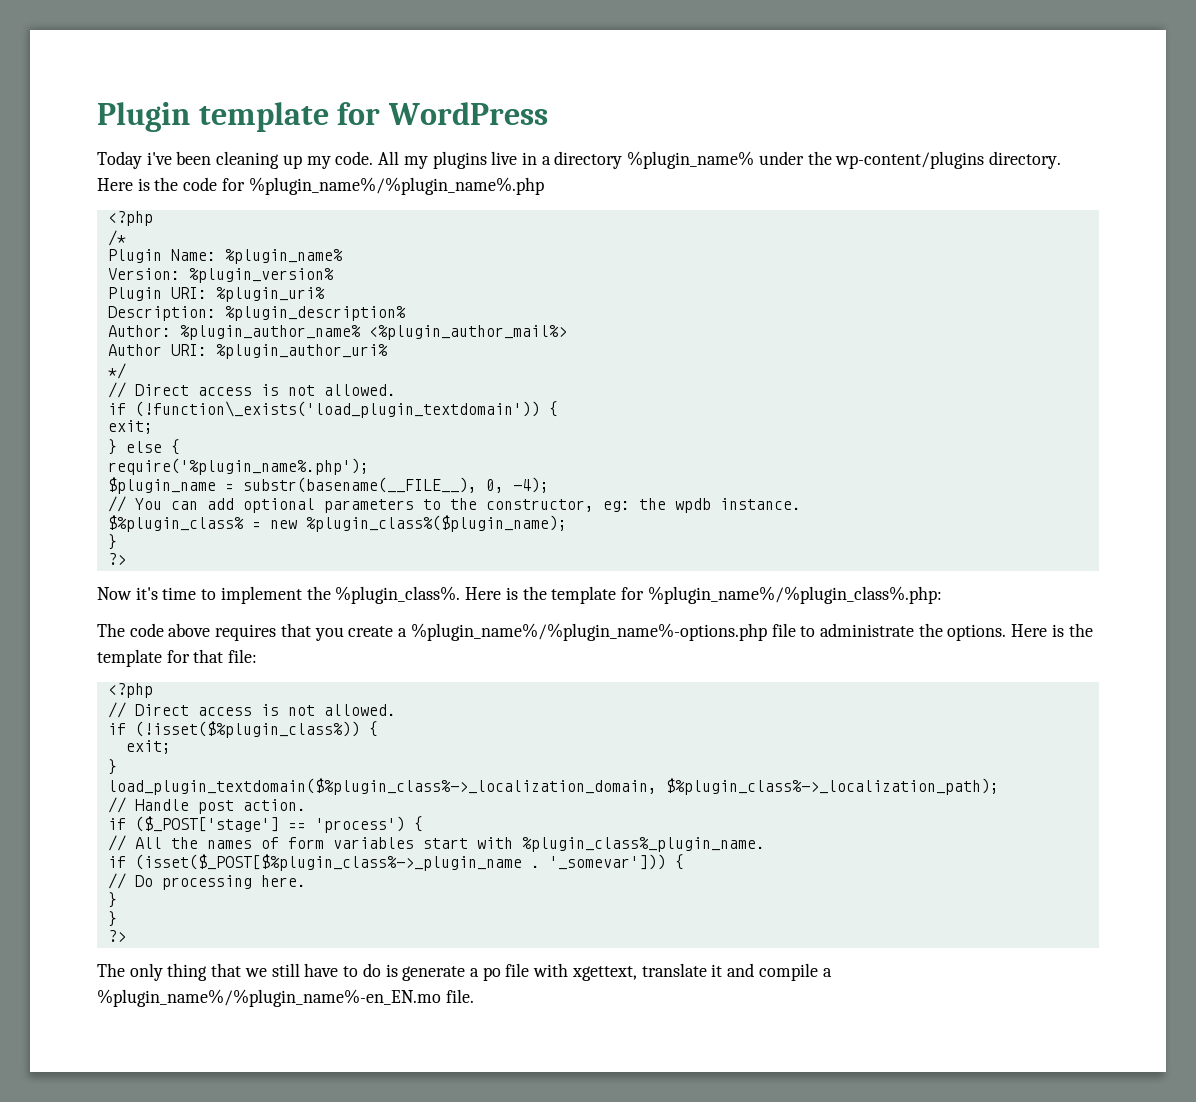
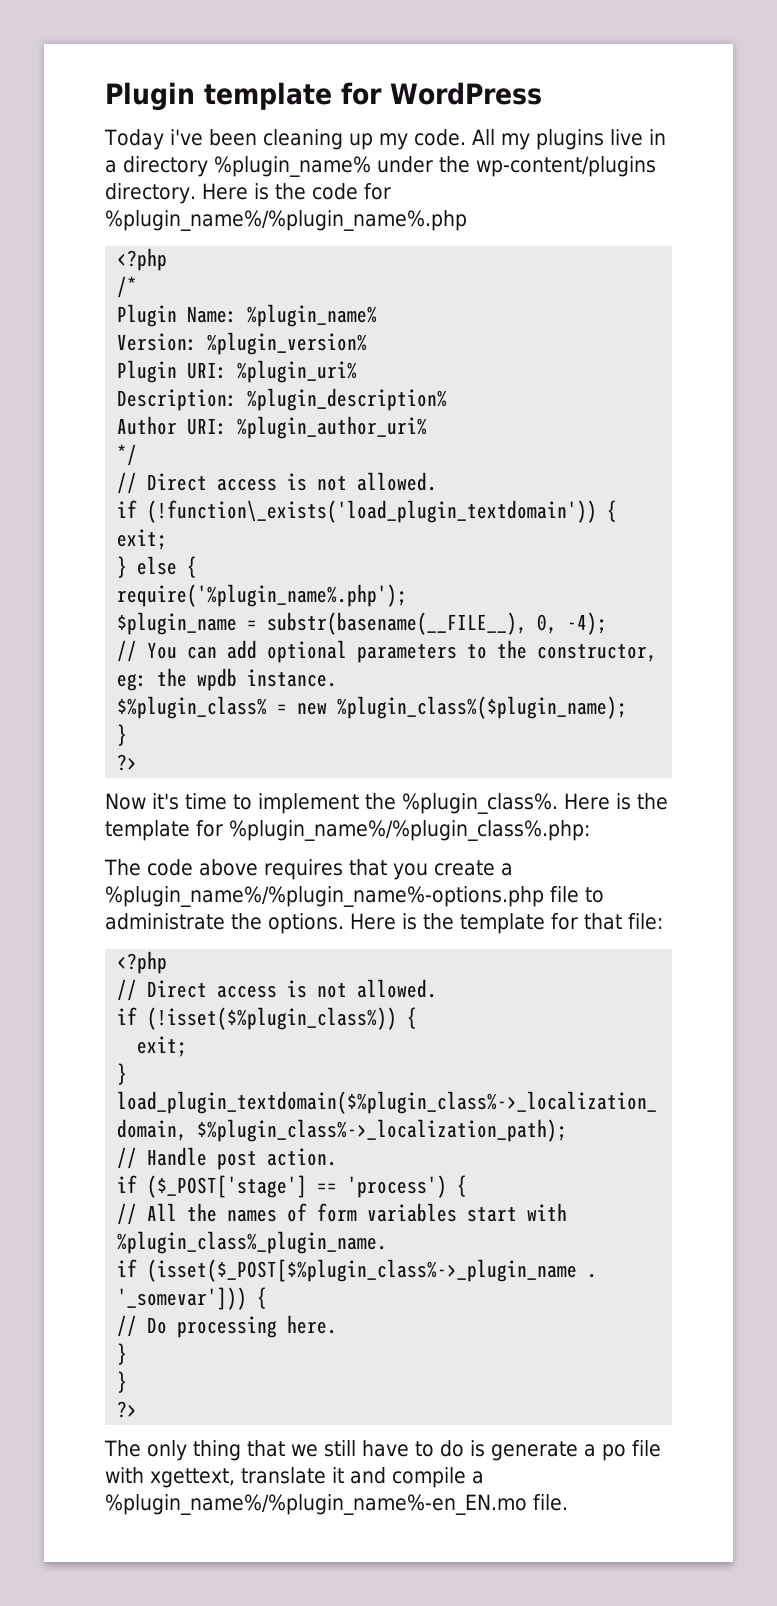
[107,325,567,340] // Author: %plugin_author_name% <%plugin_author_mail%> -> (448, 399) none

